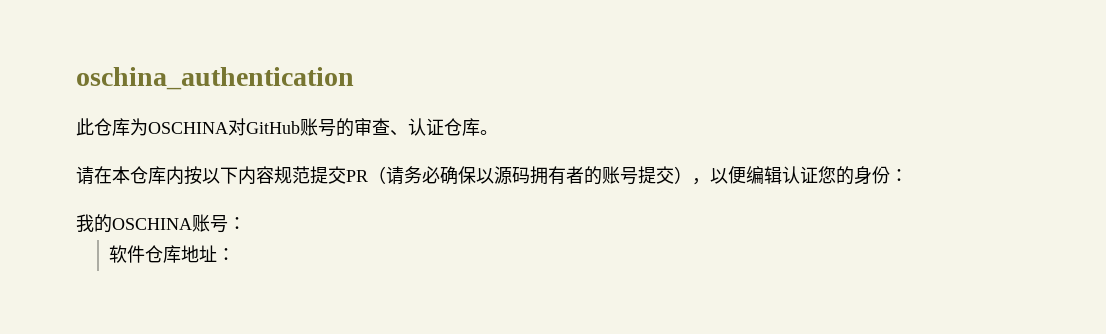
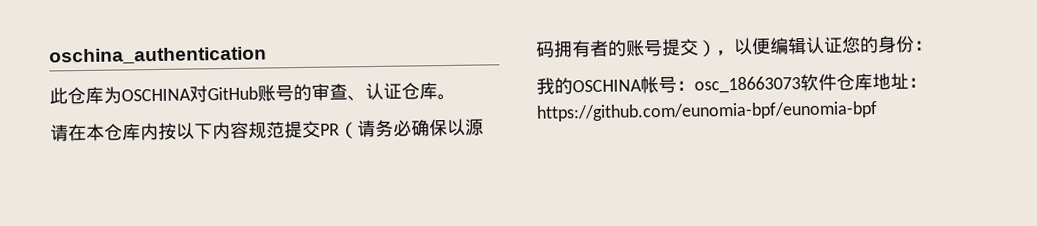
[192,214,210,232] 账 -> [640,76,659,94] 帐
(246, 223) // -> [694,76,801,94] osc_18663073
(236, 254) none -> [536,101,878,122] https://github.com/eunomia-bpf/eunomia-bpf

